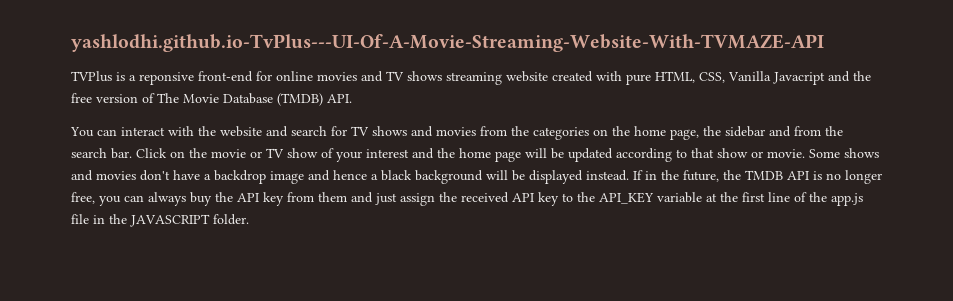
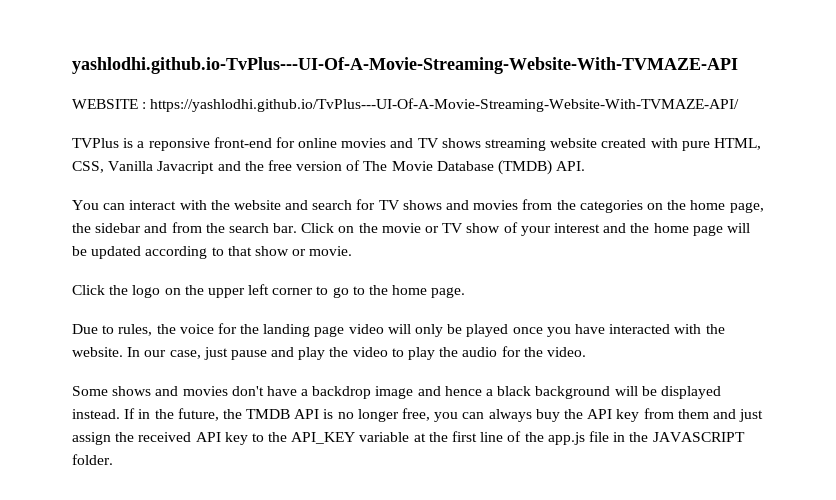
(824, 43) none -> [72,98,740,112] // WEBSITE : https://yashlodhi.github.io/TvPlus---UI-Of-A-Movie-Streaming-Website-With-TVMAZE-API/
(805, 153) none -> [72,284,466,298] [72,323,725,337] [72,346,586,360] // Click the logo on the upper left corner to go to the home page. // Due to rules, the voice for the landing page video will only be played once you have interacted with the website. In our case, just pause and play the video to play the audio for the video. //

